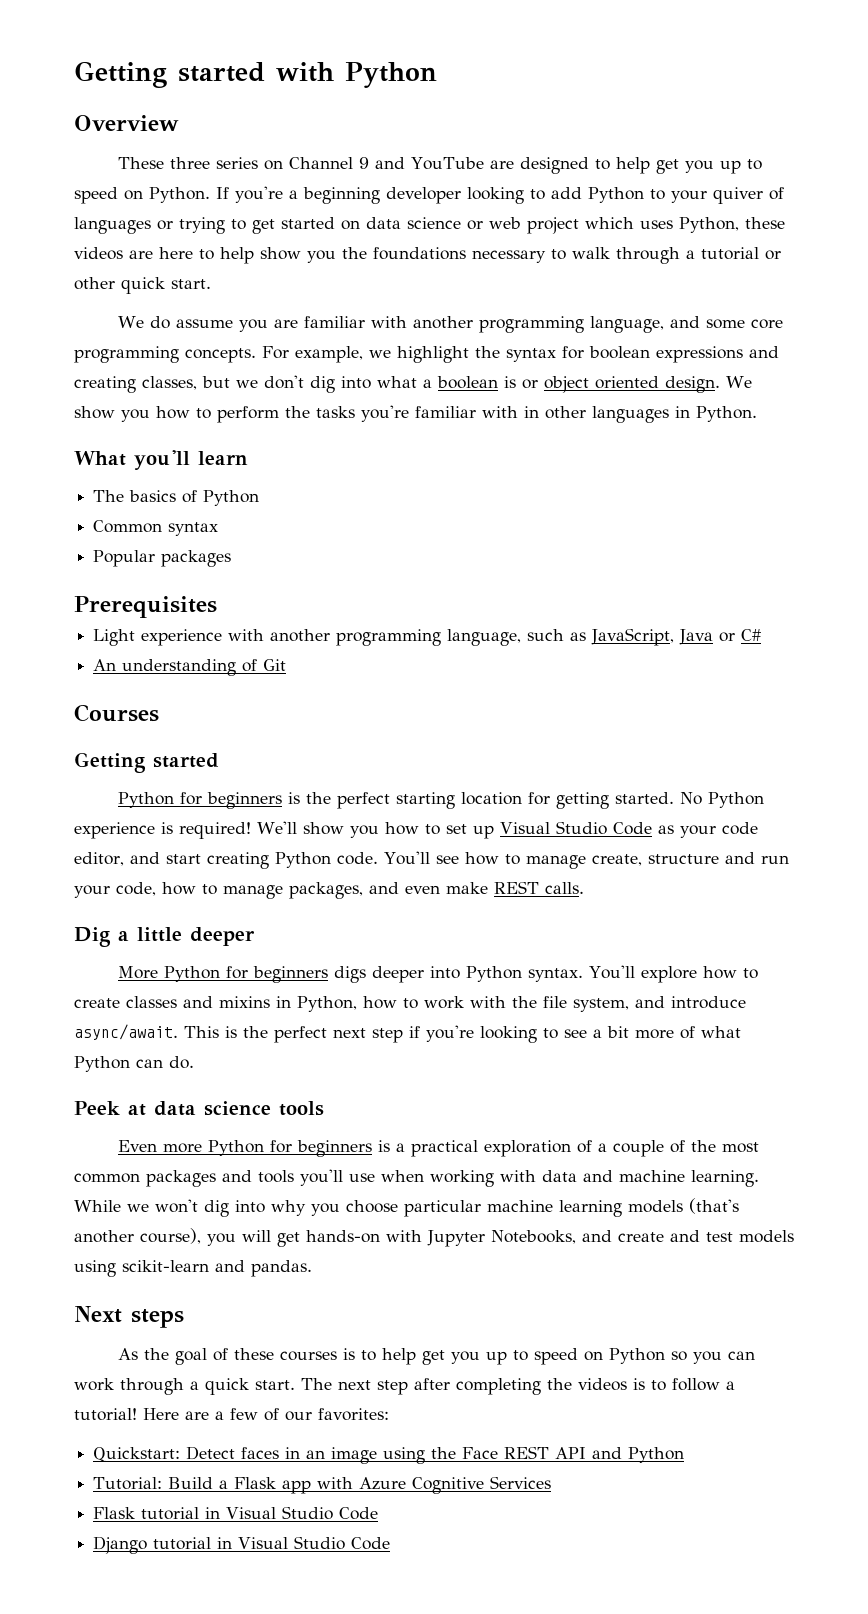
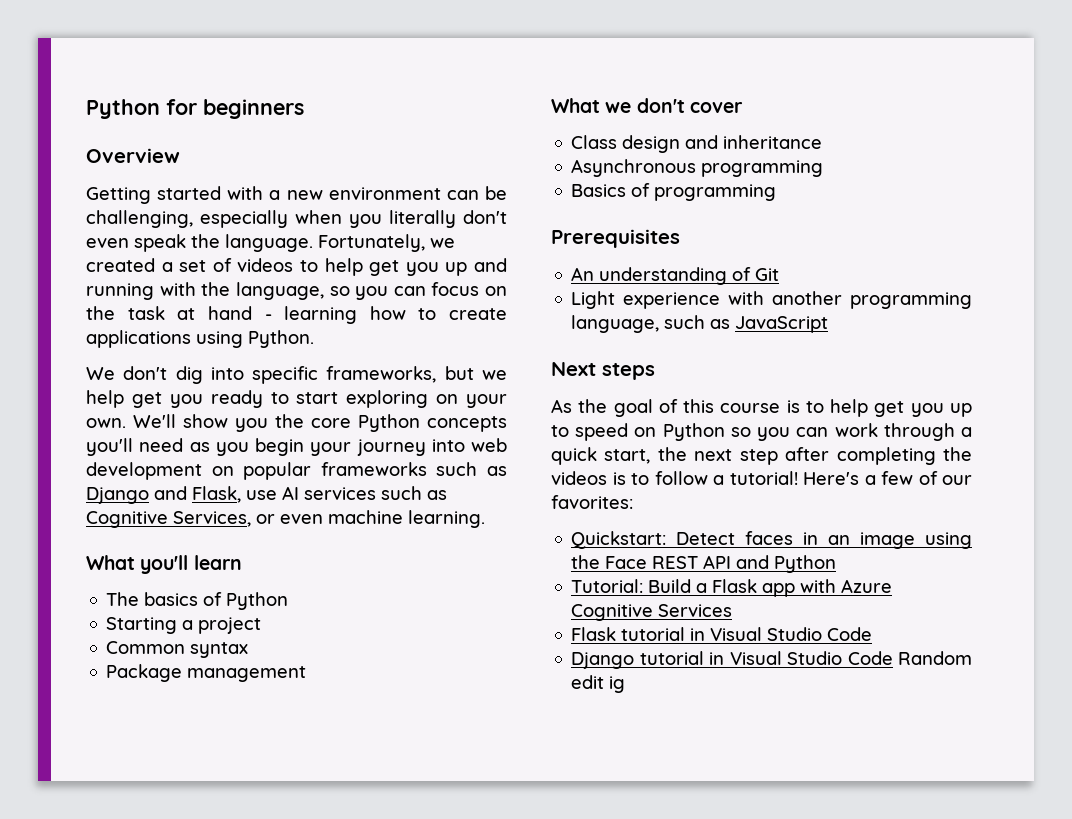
[74,61,437,88] [74,115,179,131] [117,157,762,174] [74,186,784,204] [74,217,785,234] [74,247,781,264] [74,277,211,294] [117,316,783,333] [74,346,779,363] [74,375,752,393] [74,405,757,423] Getting started with Python // Overview // These three series on Channel 9 and YouTube are designed to help get you up to speed on Python. If you're a beginning developer looking to add Python to your quiver of languages or trying to get started on data science or web project which uses Python, these videos are here to help show you the foundations necessary to walk through a tutorial or other quick start. // We do assume you are familiar with another programming language, and some core programming concepts. For example, we highlight the syntax for boolean expressions and creating classes, but we don't dig into what a boolean is or object oriented design. We show you how to perform the tasks you're familiar with in other languages in Python. -> [86,99,304,119] [86,148,180,163] [86,186,507,204] [86,210,507,228] [86,234,455,252] [86,258,508,276] [86,282,507,300] [86,306,507,324] [86,330,314,348] [86,366,507,384] [86,390,507,408] [86,414,507,432] [86,438,507,456] [86,462,507,480] [86,486,447,504] [86,510,485,528] Python for beginners // Overview // Getting started with a new environment can be challenging, especially when you literally don't even speak the language. Fortunately, we created a set of videos to help get you up and running with the language, so you can focus on the task at hand - learning how to create applications using Python. // We don't dig into specific frameworks, but we help get you ready to start exploring on your own. We'll show you the core Python concepts you'll need as you begin your journey into web development on popular frameworks such as Django and Flask, use AI services such as Cognitive Services, or even machine learning.
(260, 498) none -> [106,617,262,634] // Starting a project
[93,550,232,567] [74,596,217,618] Popular packages // Prerequisites -> [106,664,307,682] [551,98,743,113] [571,135,823,153] [571,159,824,177] [571,183,777,201] [551,229,680,248] [571,267,780,285] Package management // What we don't cover // Class design and inheritance // Asynchronous programming // Basics of programming // Prerequisites // An understanding of Git
[591,628,762,646] [93,659,287,676] [74,704,159,722] [74,752,219,773] [117,792,764,809] [74,821,758,839] [74,851,789,869] [74,881,584,899] [74,927,255,947] [117,965,758,983] [74,996,746,1012] [74,1024,741,1043] [74,1056,194,1072] [74,1101,324,1116] [117,1140,759,1157] [74,1169,759,1187] [74,1198,739,1217] [74,1228,794,1247] [74,1260,312,1277] JavaScript, Java or C# // An understanding of Git // Courses // Getting started // Python for beginners is the perfect starting location for getting started. No Python experience is required! We'll show you how to set up Visual Studio Code as your code editor, and start creating Python code. You'll see how to manage create, structure and run your code, how to manage packages, and even make REST calls. // Dig a little deeper // More Python for beginners digs deeper into Python syntax. You'll explore how to create classes and mixins in Python, how to work with the file system, and introduce async/await. This is the perfect next step if you're looking to see a bit more of what Python can do. // Peek at data science tools // Even more Python for beginners is a practical exploration of a couple of the most common packages and tools you'll use when working with data and machine learning. While we won't dig into why you choose particular machine learning models (that's another course), you will get hands-on with Jupyter Notebooks, and create and test models using scikit-learn and pandas. -> [735,316,829,333] JavaScript
[233,1348,337,1361] these courses -> [683,399,781,413] this course
[255,1378,332,1390] start. The -> [604,447,687,464] start, the
[143,1408,209,1420] Here are -> [803,472,859,485] Here's
(391, 1543) none -> [898,651,972,665] [571,675,626,693] Random edit ig

